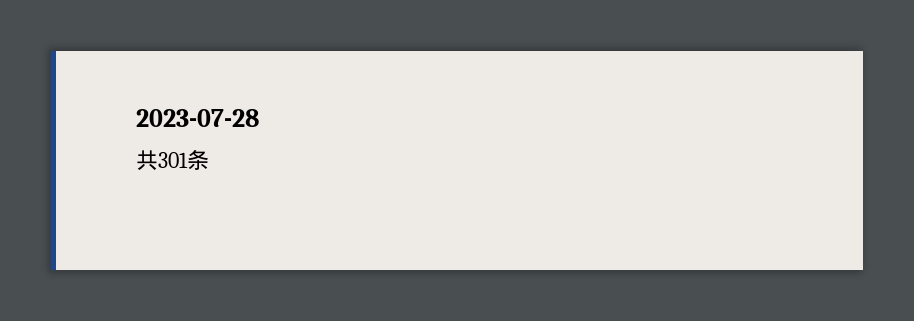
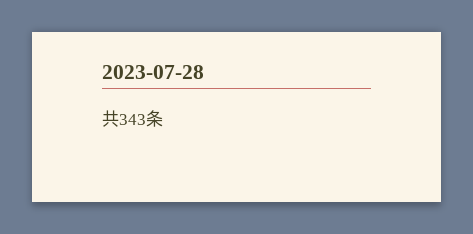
[158,152,188,168] 301 -> [119,114,146,125] 343

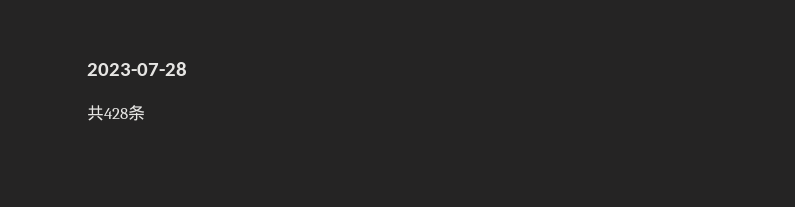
[119,114,146,125] 343 -> [104,108,128,119] 428

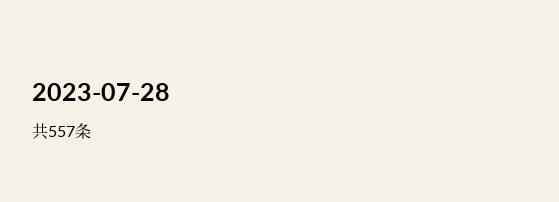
[104,108,128,119] 428 -> [48,126,75,137] 557

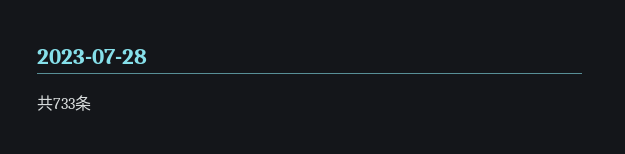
[48,126,75,137] 557 -> [53,98,75,109] 733

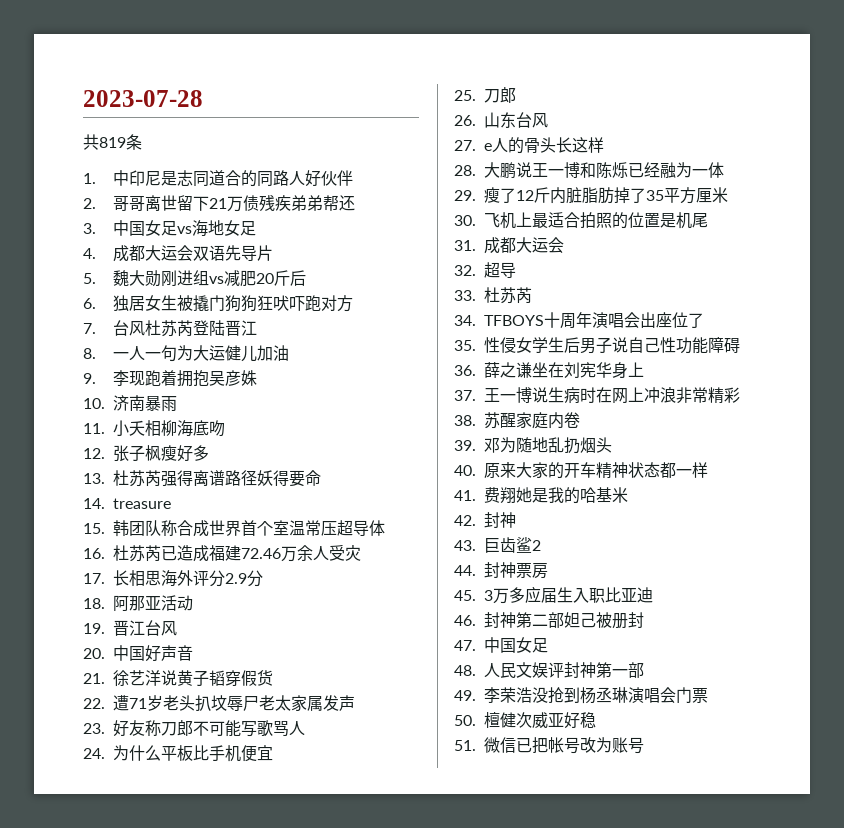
[53,98,75,109] 733 -> [99,137,126,148] 819
(91, 103) none -> [83,170,354,187] [83,195,356,212] [83,220,257,236] [83,245,274,262] [83,270,307,287] [83,295,354,312] [83,320,258,337] [83,345,290,362] [83,370,258,387] [83,395,178,412] [83,420,226,437] [83,445,210,462] [83,470,322,487] [83,498,172,509] [83,520,386,537] [83,545,362,562] [83,570,264,587] [83,595,194,612] [83,620,178,636] [83,645,194,662] [83,670,274,687] [83,695,356,712] [83,720,306,737] [83,745,274,762] [454,87,517,103] [454,112,549,128] [454,137,605,154] [454,162,725,179] [454,187,729,204] [454,212,709,229] [454,237,565,254] [454,262,517,278] [454,287,533,304] [454,312,705,329] [454,337,741,354] [454,362,645,379] [454,387,741,404] [454,412,581,429] [454,437,613,454] [454,462,709,479] [454,487,629,504] [454,512,517,528] [454,537,542,553] [454,562,549,578] [454,586,654,604] [454,612,645,629] [454,637,549,653] [454,662,645,679] [454,687,709,704] [454,712,597,729] [454,737,645,754] // 1.中印尼是志同道合的同路人好伙伴 // 2.哥哥离世留下21万债残疾弟弟帮还 // 3.中国女足vs海地女足 // 4.成都大运会双语先导片 // 5.魏大勋刚进组vs减肥20斤后 // 6.独居女生被撬门狗狗狂吠吓跑对方 // 7.台风杜苏芮登陆晋江 // 8.一人一句为大运健儿加油 // 9.李现跑着拥抱吴彦姝 // 10.济南暴雨 // 11.小夭相柳海底吻 // 12.张子枫瘦好多 // 13.杜苏芮强得离谱路径妖得要命 // 14. treasure // 15.韩团队称合成世界首个室温常压超导体 // 16.杜苏芮已造成福建72.46万余人受灾 // 17.长相思海外评分2.9分 // 18.阿那亚活动 // 19.晋江台风 // 20.中国好声音 // 21.徐艺洋说黄子韬穿假货 // 22.遭71岁老头扒坟辱尸老太家属发声 // 23.好友称刀郎不可能写歌骂人 // 24.为什么平板比手机便宜 // 25.刀郎 // 26.山东台风 // 27. e人的骨头长这样 // 28.大鹏说王一博和陈烁已经融为一体 // 29.瘦了12斤内脏脂肪掉了35平方厘米 // 30.飞机上最适合拍照的位置是机尾 // 31.成都大运会 // 32.超导 // 33.杜苏芮 // 34. TFBOYS十周年演唱会出座位了 // 35.性侵女学生后男子说自己性功能障碍 // 36.薛之谦坐在刘宪华身上 // 37.王一博说生病时在网上冲浪非常精彩 // 38.苏醒家庭内卷 // 39.邓为随地乱扔烟头 // 40.原来大家的开车精神状态都一样 // 41.费翔她是我的哈基米 // 42.封神 // 43.巨齿鲨2 // 44.封神票房 // 45. 3万多应届生入职比亚迪 // 46.封神第二部妲己被册封 // 47.中国女足 // 48.人民文娱评封神第一部 // 49.李荣浩没抢到杨丞琳演唱会门票 // 50.檀健次威亚好稳 // 51.微信已把帐号改为账号

